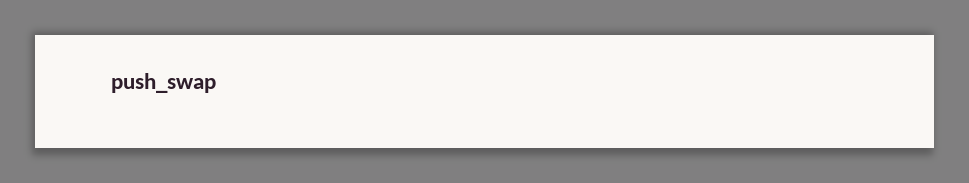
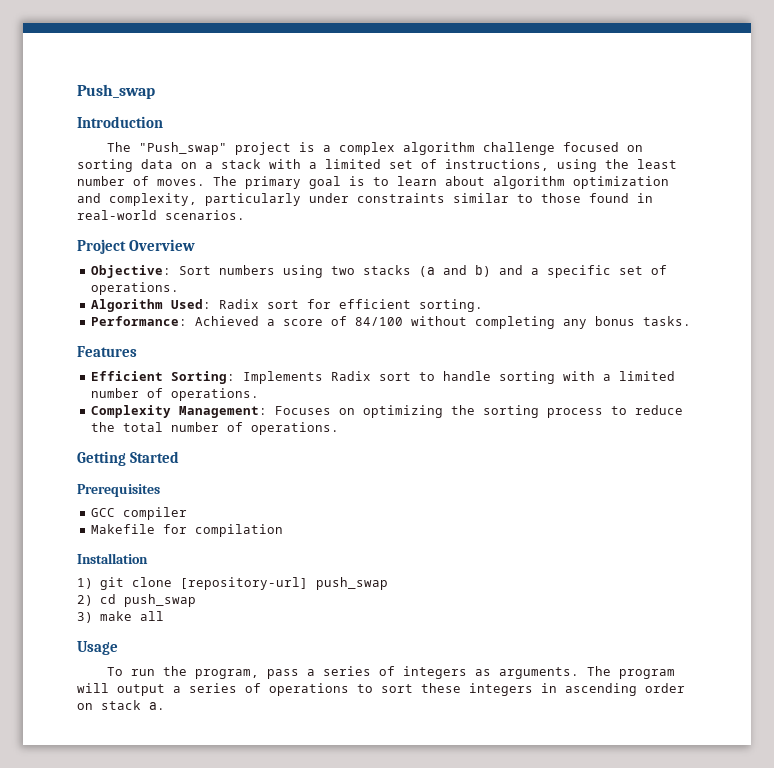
[111,73,216,93] push_swap -> [77,84,155,99] [77,116,163,128] [107,142,644,155] [77,159,677,172] [77,176,669,189] [77,193,653,206] [77,210,245,220] [77,239,195,254] [90,265,667,278] [90,282,179,295] [90,299,483,312] [90,316,691,329] [77,346,137,357] [90,371,675,384] [90,388,259,401] [90,405,683,418] [90,422,339,435] [77,451,179,466] [77,484,160,497] [90,507,187,520] [90,524,283,537] [77,553,148,564] [77,577,388,590] [77,594,196,607] [77,611,164,623] [77,641,118,655] [107,666,676,679] [77,683,685,696] [77,700,165,710] Push_swap // Introduction // The "Push_swap" project is a complex algorithm challenge focused on sorting data on a stack with a limited set of instructions, using the least number of moves. The primary goal is to learn about algorithm optimization and complexity, particularly under constraints similar to those found in real-world scenarios. // Project Overview // Objective: Sort numbers using two stacks (a and b) and a specific set of operations. // Algorithm Used: Radix sort for efficient sorting. // Performance: Achieved a score of 84/100 without completing any bonus tasks. // Features // Efficient Sorting: Implements Radix sort to handle sorting with a limited number of operations. // Complexity Management: Focuses on optimizing the sorting process to reduce the total number of operations. // Getting Started // Prerequisites // GCC compiler // Makefile for compilation // Installation // 1) git clone [repository-url] push_swap // 2) cd push_swap // 3) make all // Usage // To run the program, pass a series of integers as arguments. The program will output a series of operations to sort these integers in ascending order on stack a.

